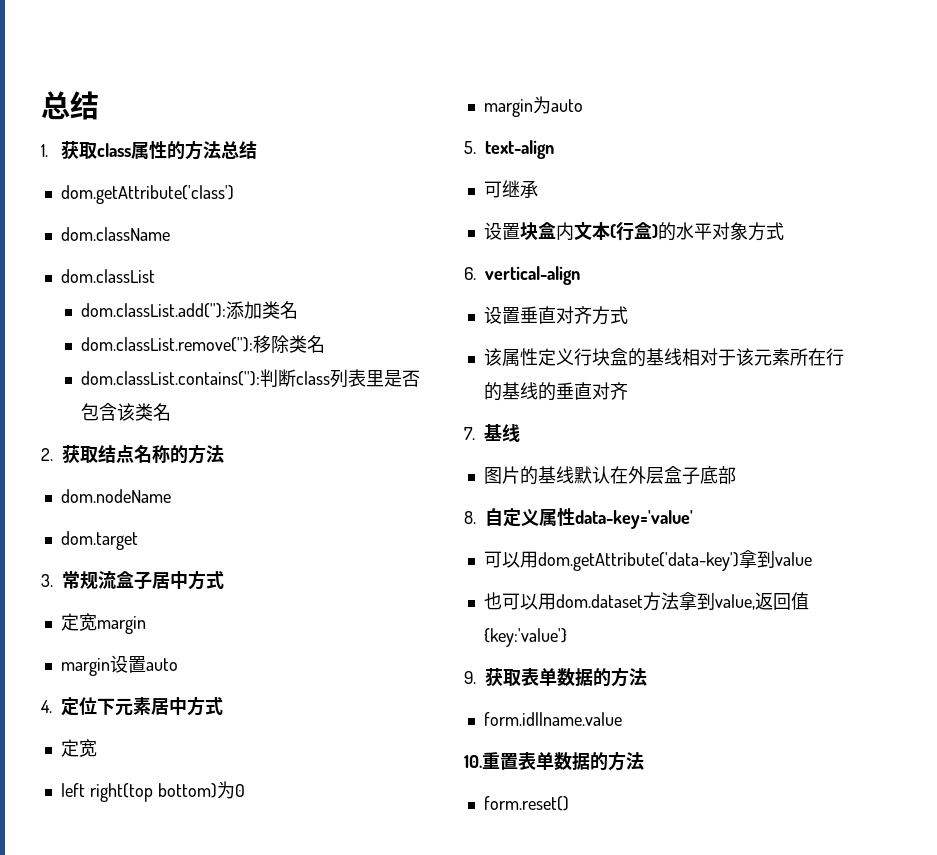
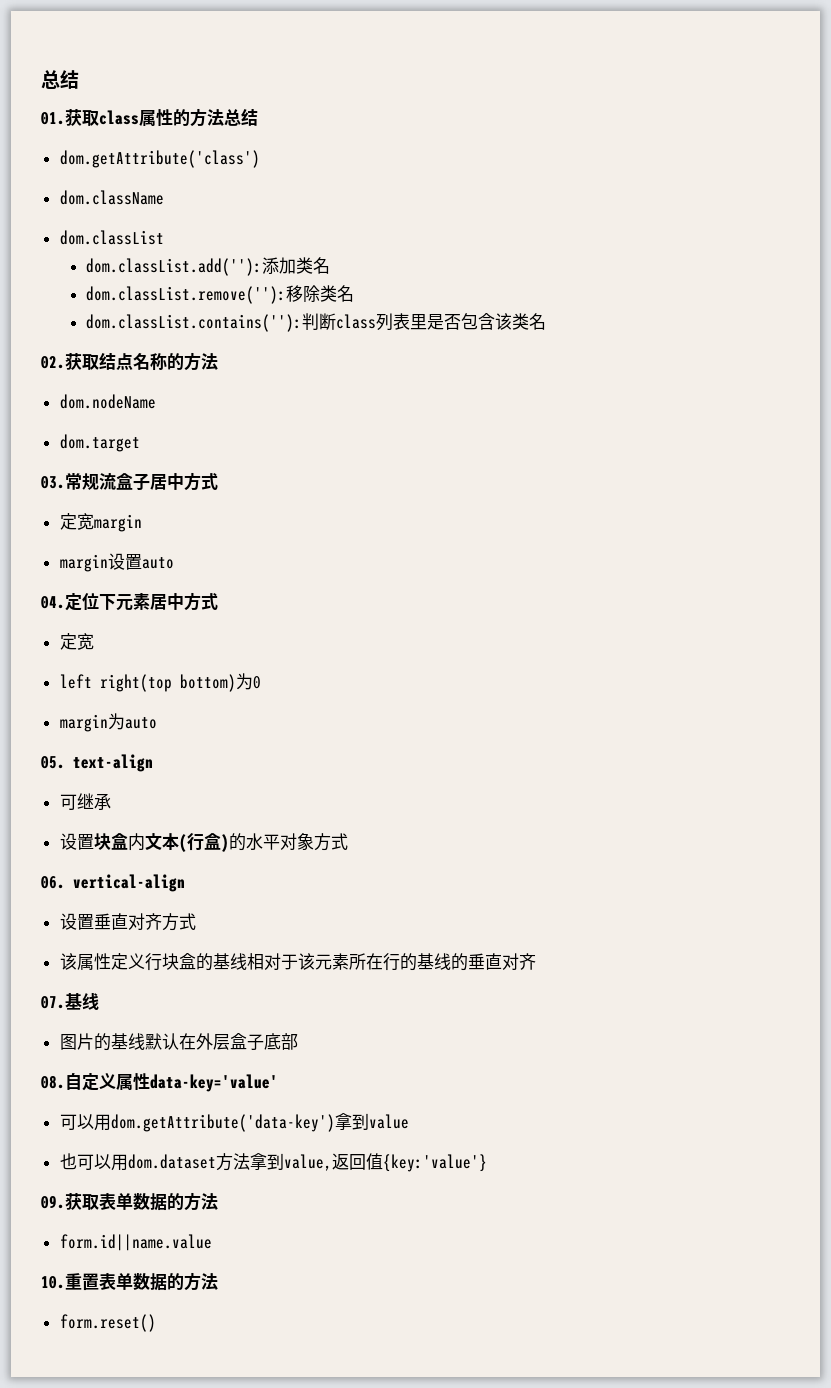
[41,91,99,120] [41,144,48,157] 总结 // 1. -> [41,70,79,89] [41,112,65,125] 总结 // 01.
[41,448,53,461] 2. -> [41,356,65,369] 02.
[41,574,53,587] 3. -> [41,476,65,489] 03.
[41,700,52,713] 4. -> [41,596,65,609] 04.
[464,141,476,154] 5. -> [41,756,65,769] 05.
[464,267,476,280] 6. -> [41,876,65,889] 06.
[464,427,475,440] 7. -> [41,996,65,1009] 07.
[464,511,476,524] 8. -> [41,1075,65,1089] 08.
[464,671,476,684] 9. -> [41,1195,65,1209] 09.

